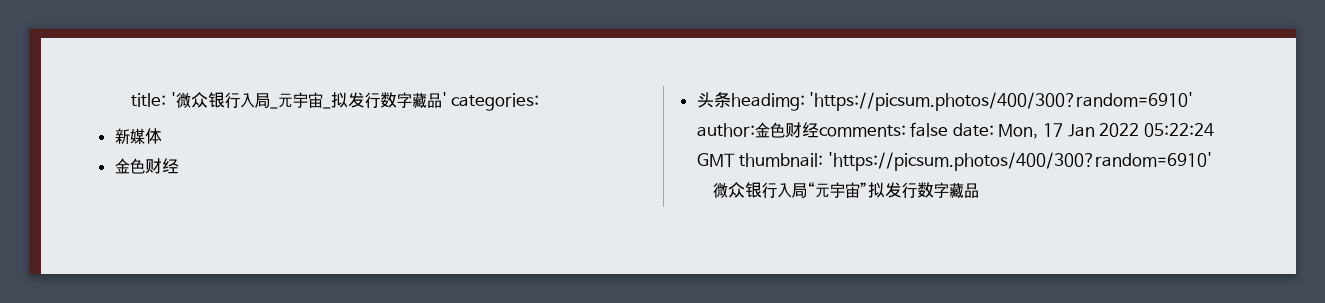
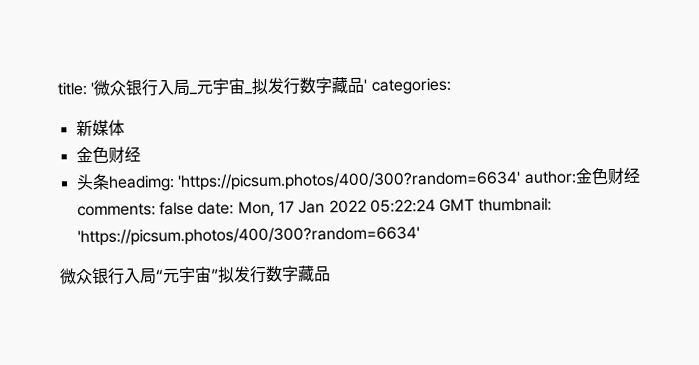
[809,92,1194,111] 'https://picsum.photos/400/300?random=6910' -> [177,171,522,191] 'https://picsum.photos/400/300?random=6634'
[827,152,1212,171] 'https://picsum.photos/400/300?random=6910' -> [76,226,420,247] 'https://picsum.photos/400/300?random=6634'

